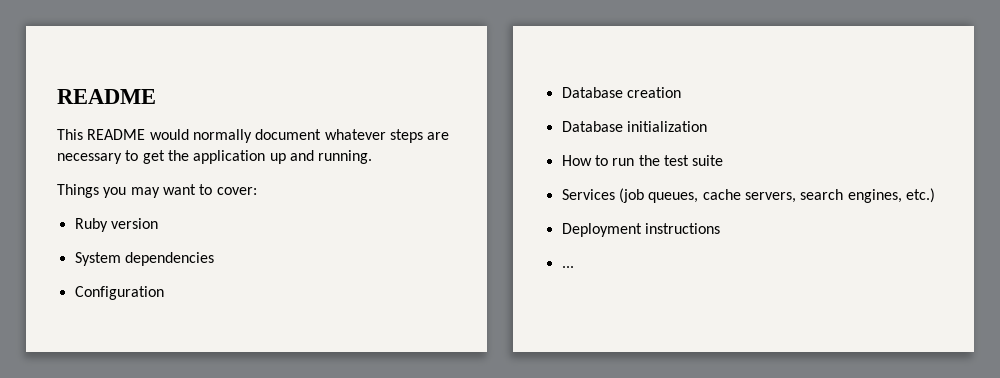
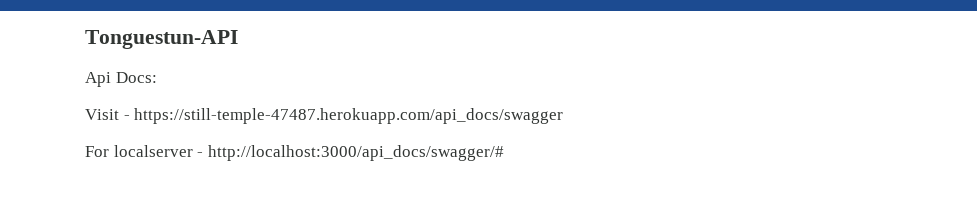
[57,89,156,104] [57,129,450,143] [57,150,373,164] [57,184,257,198] [74,218,158,232] [74,252,214,266] [74,286,164,300] [561,87,681,98] [561,121,707,132] [561,155,724,166] [561,188,935,203] [561,223,720,237] [561,266,574,268] README // This README would normally document whatever steps are necessary to get the application up and running. // Things you may want to cover: // Ruby version // System dependencies // Configuration // Database creation // Database initialization // How to run the test suite // Services (job queues, cache servers, search engines, etc.) // Deployment instructions // ... -> [85,30,238,49] [85,72,157,87] [85,108,564,124] [85,145,504,161] Tonguestun-API // Api Docs: // Visit - https://still-temple-47487.herokuapp.com/api_docs/swagger // For localserver - http://localhost:3000/api_docs/swagger/#

